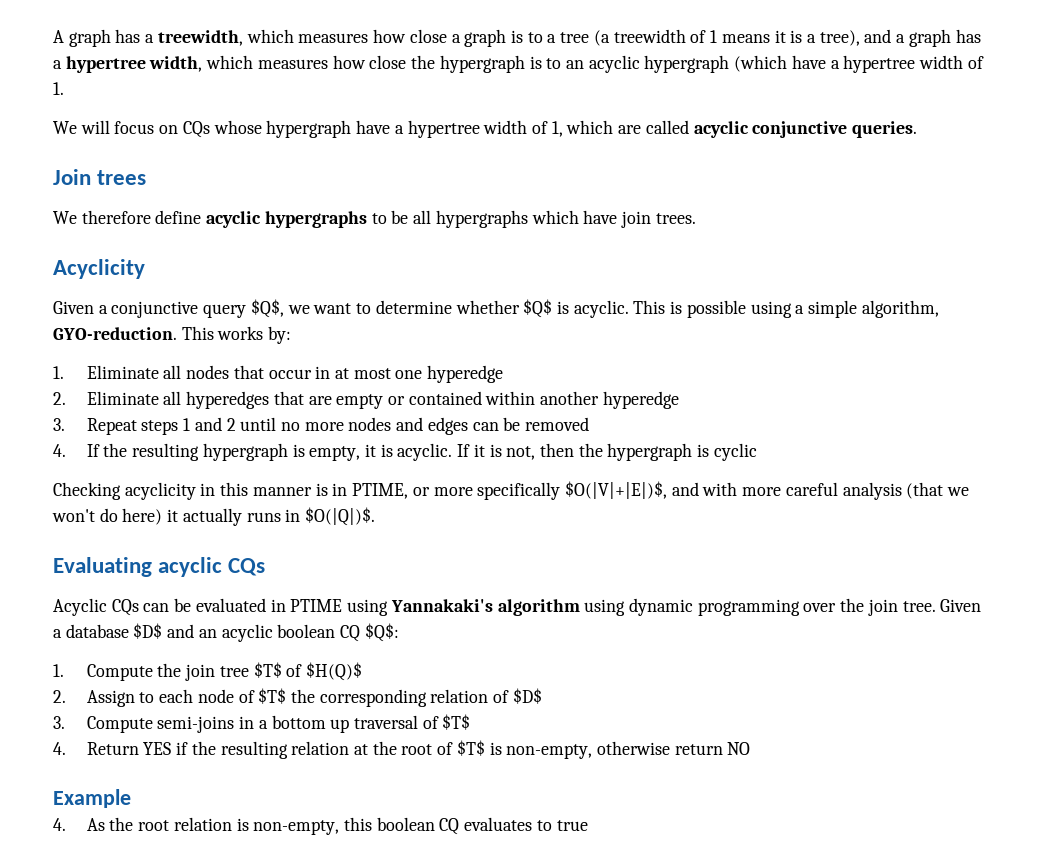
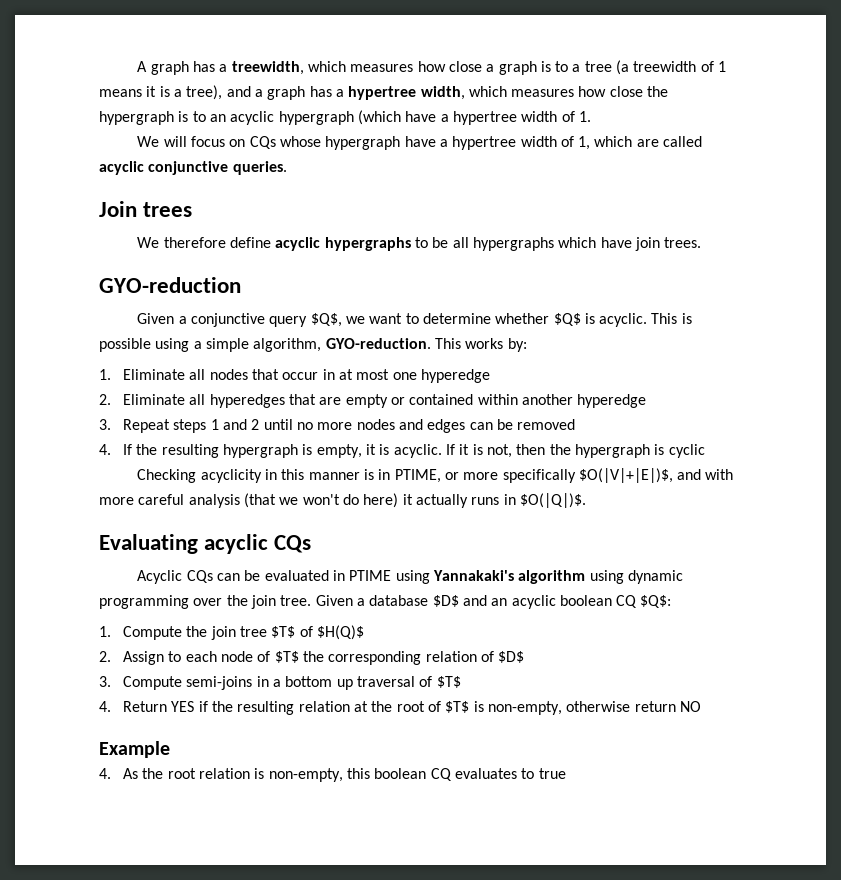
[53,259,145,279] Acyclicity -> [99,277,241,293] GYO-reduction

